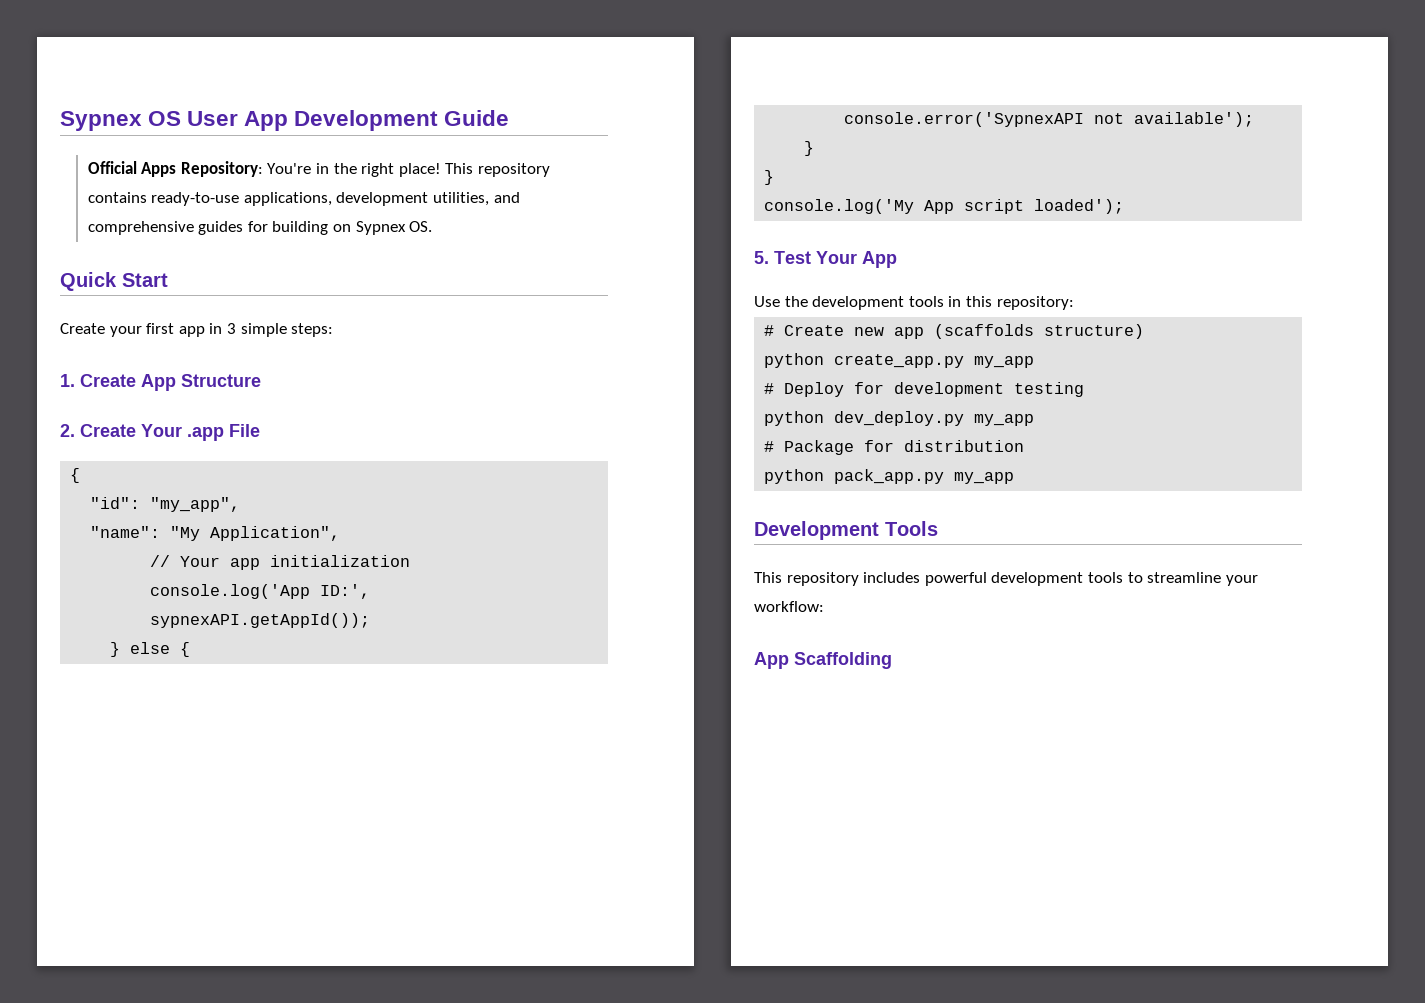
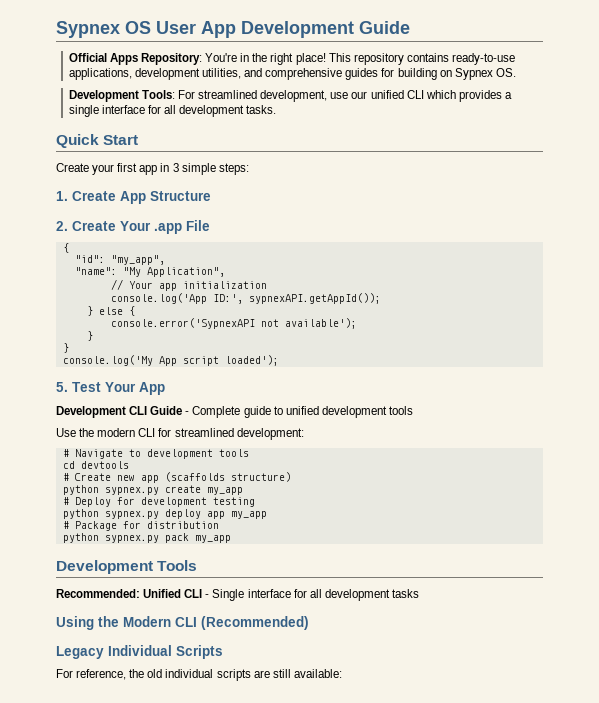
(433, 226) none -> [68,90,512,102] [68,105,277,117] // Development Tools: For streamlined development, use our unified CLI which provides a single interface for all development tasks.
[754,296,1074,310] Use the development tools in this repository: -> [56,406,413,418] [56,428,304,440] [62,449,249,459] [62,461,129,469] Development CLI Guide - Complete guide to unified development tools // Use the modern CLI for streamlined development: // # Navigate to development tools // cd devtools
[834,354,965,368] create_app.py -> [104,485,201,495] sypnex.py create
[834,411,965,426] dev_deploy.py -> [104,509,225,519] sypnex.py deploy app
[834,469,945,484] pack_app.py -> [104,533,189,543] sypnex.py pack
[754,572,1258,586] [754,601,824,612] [754,652,892,669] This repository includes powerful development tools to streamline your workflow: // App Scaffolding -> [56,589,419,601] [56,616,309,630] [56,645,223,659] [56,669,342,681] Recommended: Unified CLI - Single interface for all development tasks // Using the Modern CLI (Recommended) // Legacy Individual Scripts // For reference, the old individual scripts are still available:

